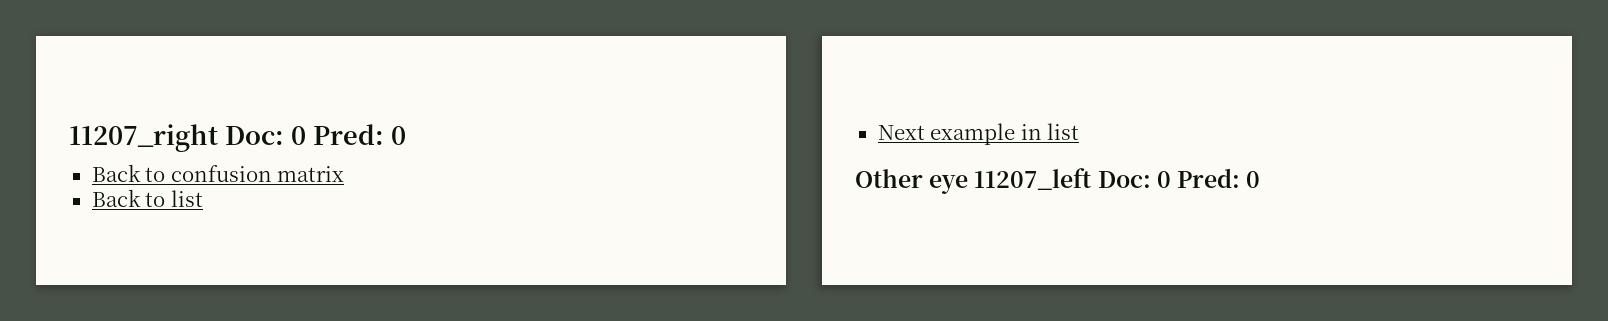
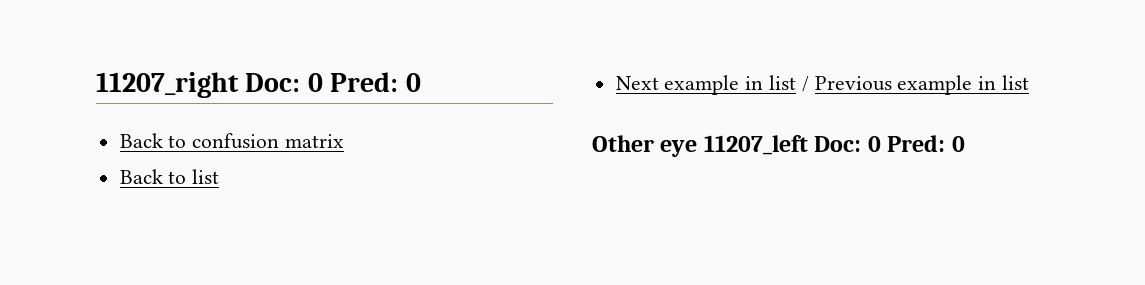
(1080, 131) none -> [801,75,1030,95] / Previous example in list

